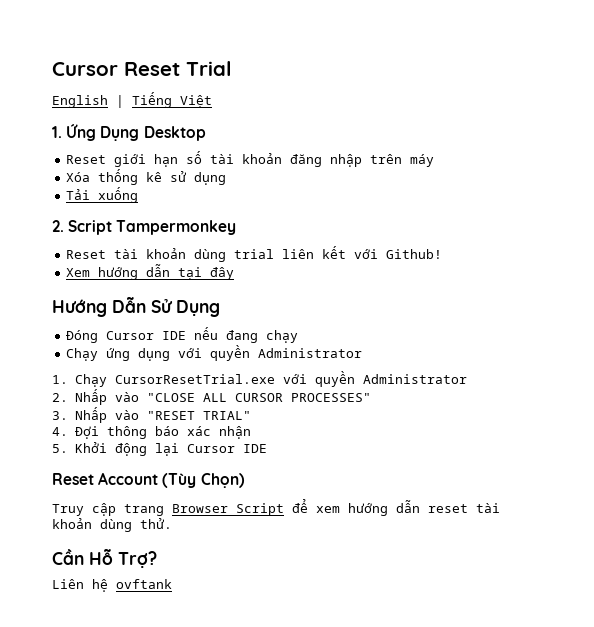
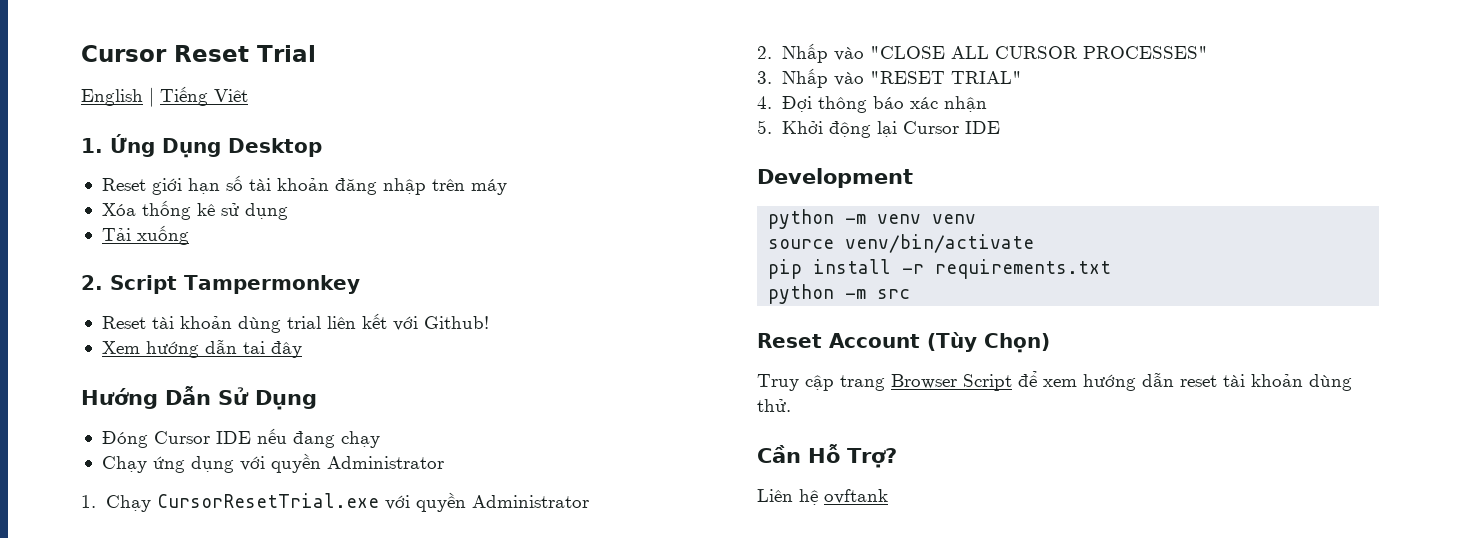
(267, 448) none -> [757,168,913,188] [768,209,977,229] [768,234,1035,253] [768,259,1112,279] [768,284,911,304] // Development // python -m venv venv // source venv/bin/activate // pip install -r requirements.txt // python -m src

